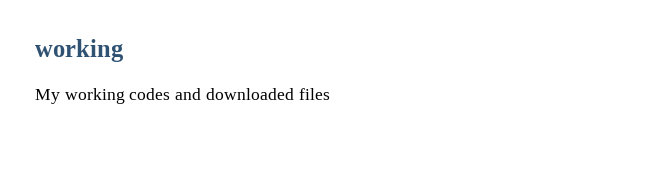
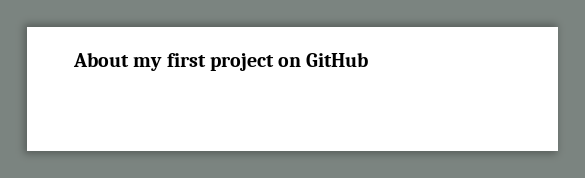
[35,39,124,62] [35,88,330,104] working // My working codes and downloaded files -> [73,52,369,71] About my first project on GitHub

